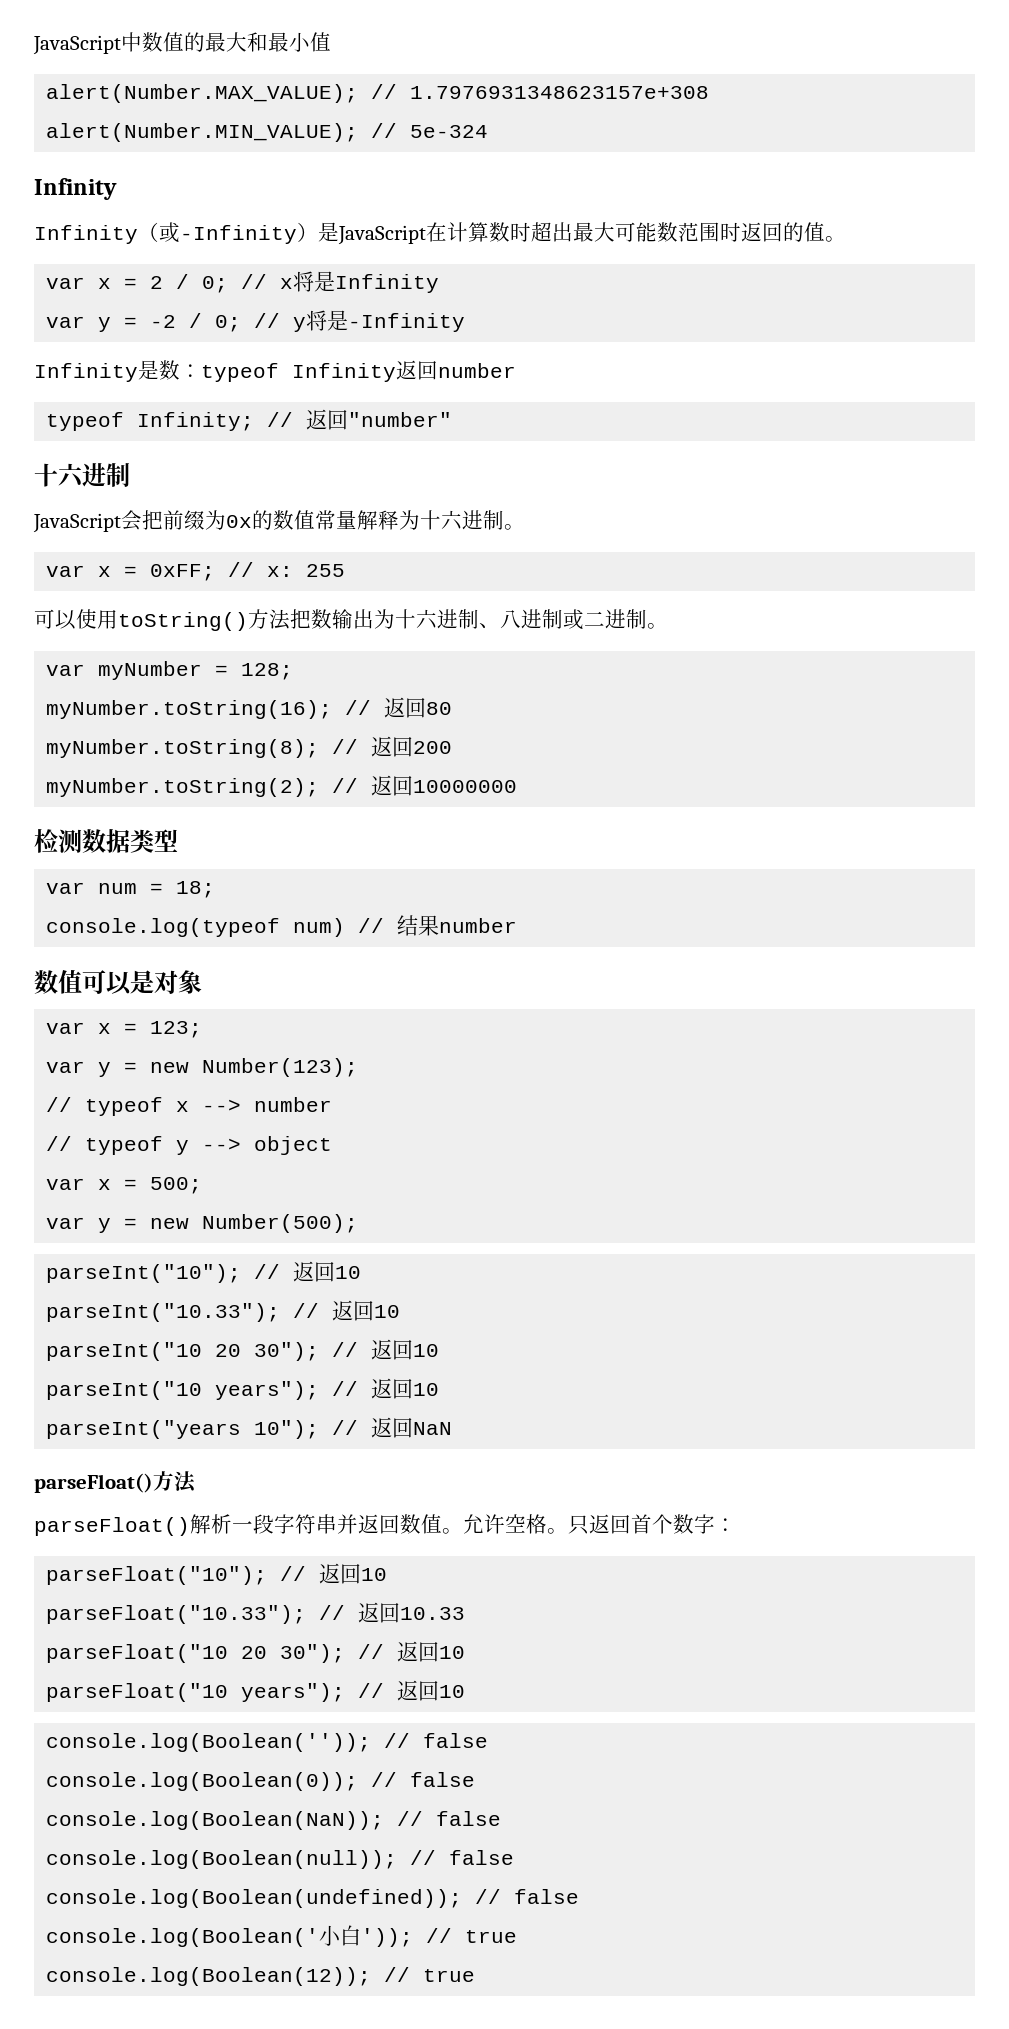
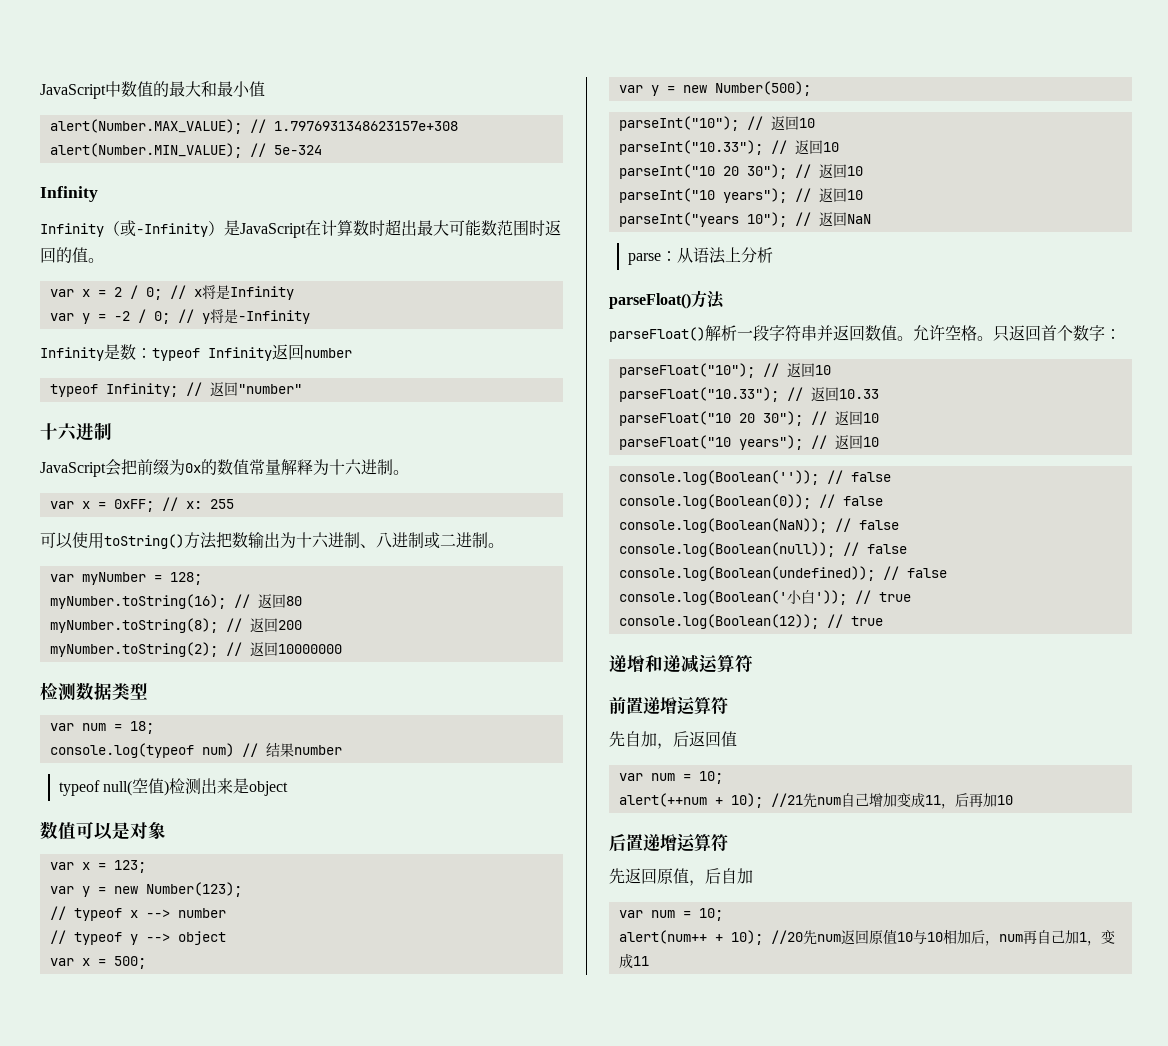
(518, 925) none -> [58,778,289,796] // typeof null(空值)检测出来是object
(453, 1428) none -> [627,247,773,265] // parse：从语法上分析
(476, 1975) none -> [609,654,753,673] [609,696,728,715] [609,731,737,749] [618,771,723,784] [618,792,1013,809] [609,833,728,852] [609,868,753,886] [618,908,723,921] [618,929,1115,946] [618,953,649,969] // 递增和递减运算符 // 前置递增运算符 // 先自加，后返回值 // var num = 10; // alert(++num + 10); //21先num自己增加变成11，后再加10 // 后置递增运算符 // 先返回原值，后自加 // var num = 10; // alert(num++ + 10); //20先num返回原值10与10相加后，num再自己加1，变成11

